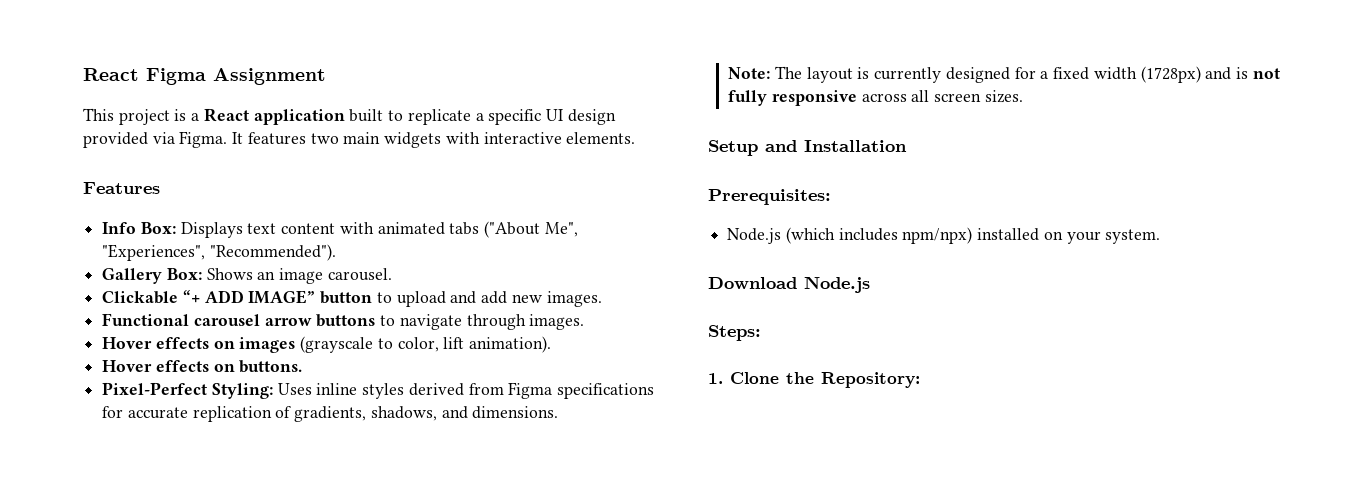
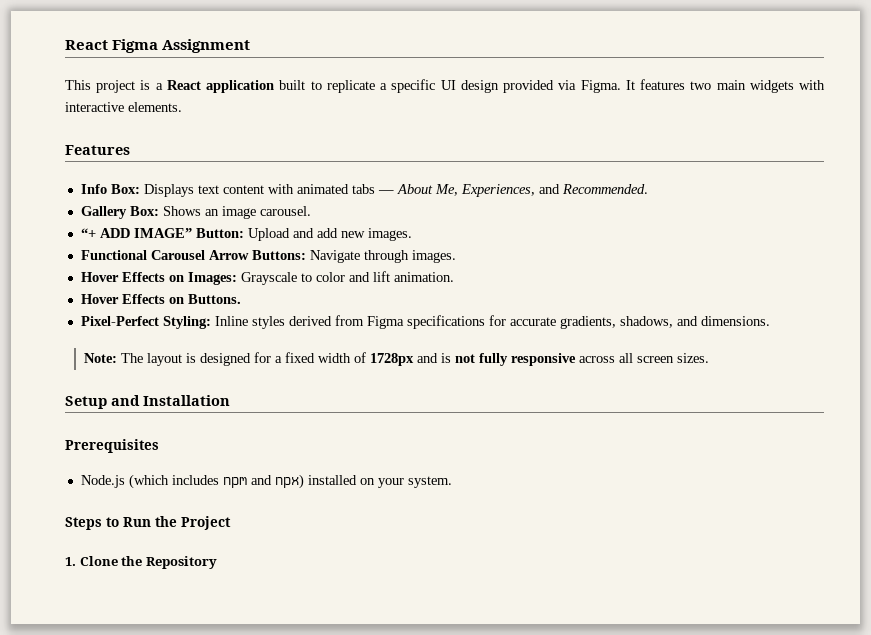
[484,221,578,238] [102,244,336,261] ("About Me", "Experiences", "Recommended"). -> [377,184,648,197] — About Me, Experiences, and Recommended.
[102,291,179,304] Clickable -> (311, 211) none
[320,291,446,307] button to upload -> [195,228,290,241] Button: Upload
[193,314,585,330] [102,336,552,353] [102,360,303,373] carousel arrow buttons to navigate through images. // Hover effects on images (grayscale to color, lift animation). // Hover effects on buttons. -> [150,250,456,263] [80,271,454,285] [80,294,241,304] Carousel Arrow Buttons: Navigate through images. // Hover Effects on Images: Grayscale to color and lift animation. // Hover Effects on Buttons.
[277,383,358,395] Uses inline -> [214,316,248,326] Inline
[192,406,292,422] replication of -> (556, 321) none
[874,67,942,83] currently -> (196, 358) none
[1140,66,1201,83] (1728px) -> [353,352,414,366] of 1728px
[708,189,831,205] Prerequisites: -> [65,439,159,453] Prerequisites
[902,227,973,244] npm/npx) -> [222,474,304,489] npm and npx)
[708,276,870,293] [708,325,761,341] Download Node.js // Steps: -> [65,516,231,530] Steps to Run the Project
[821,372,920,388] Repository: -> [145,556,217,569] Repository

